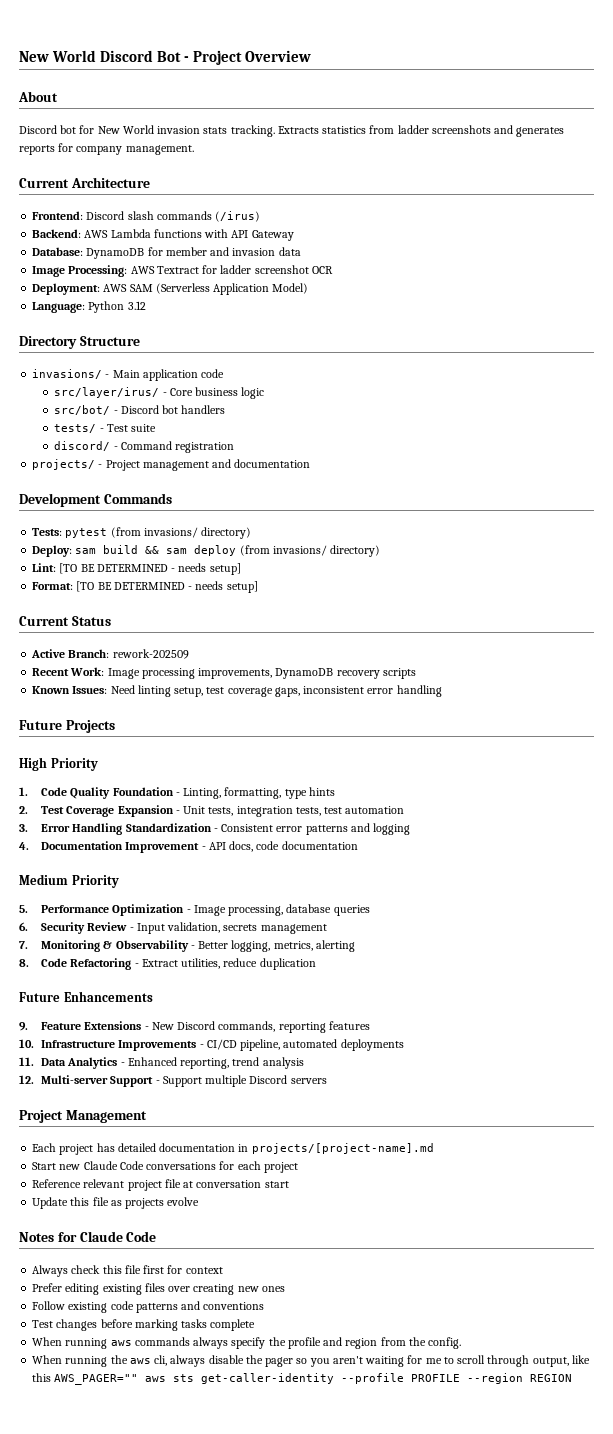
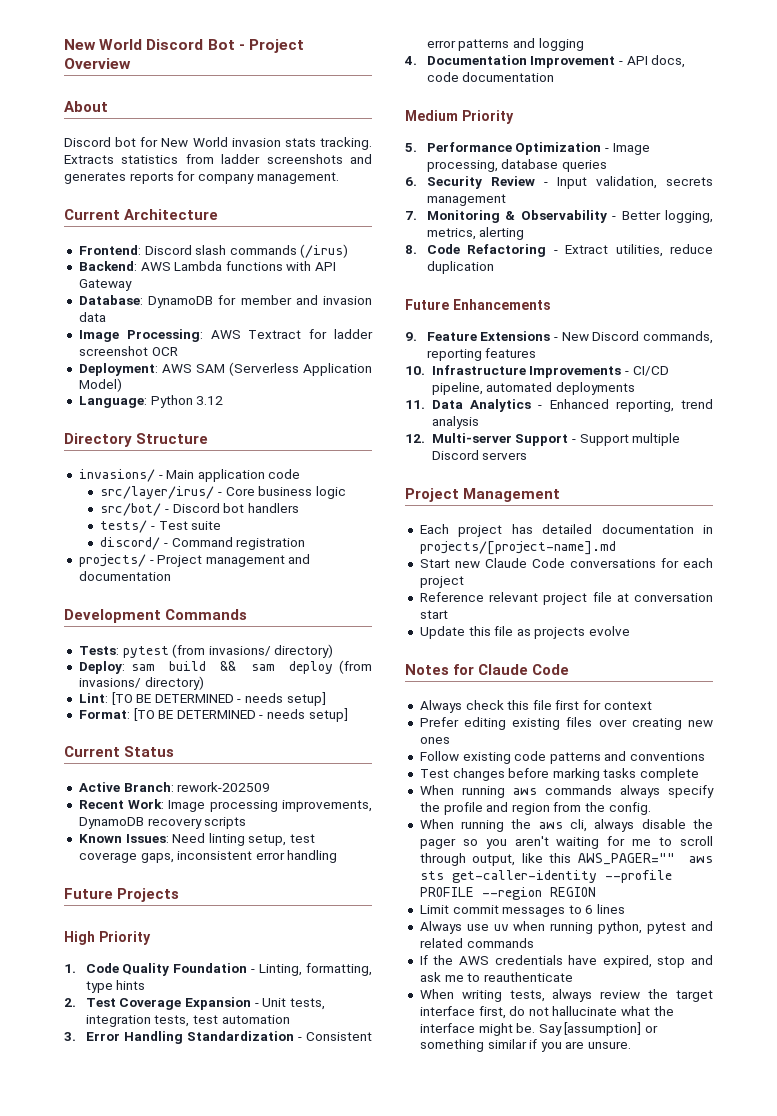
(573, 1378) none -> [419,904,626,917] [419,921,713,934] [419,938,534,948] [419,955,713,968] [419,972,573,982] [419,989,713,1002] [419,1006,674,1019] [419,1022,659,1036] [419,1039,632,1052] // Limit commit messages to 6 lines // Always use uv when running python, pytest and related commands // If the AWS credentials have expired, stop and ask me to reauthenticate // When writing tests, always review the target interface first, do not hallucinate what the interface might be. Say [assumption] or something similar if you are unsure.

